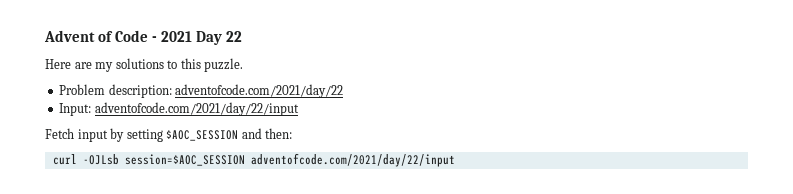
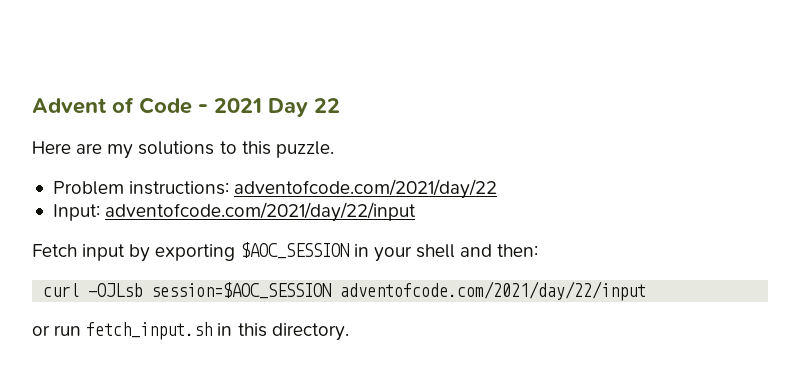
[108,84,172,98] description: -> [129,181,230,195] instructions:
[126,129,239,142] setting $AOC_SESSION -> [155,242,455,262] exporting $AOC_SESSION in your shell
(455, 160) none -> [32,322,349,341] // or run fetch_input.sh in this directory.

